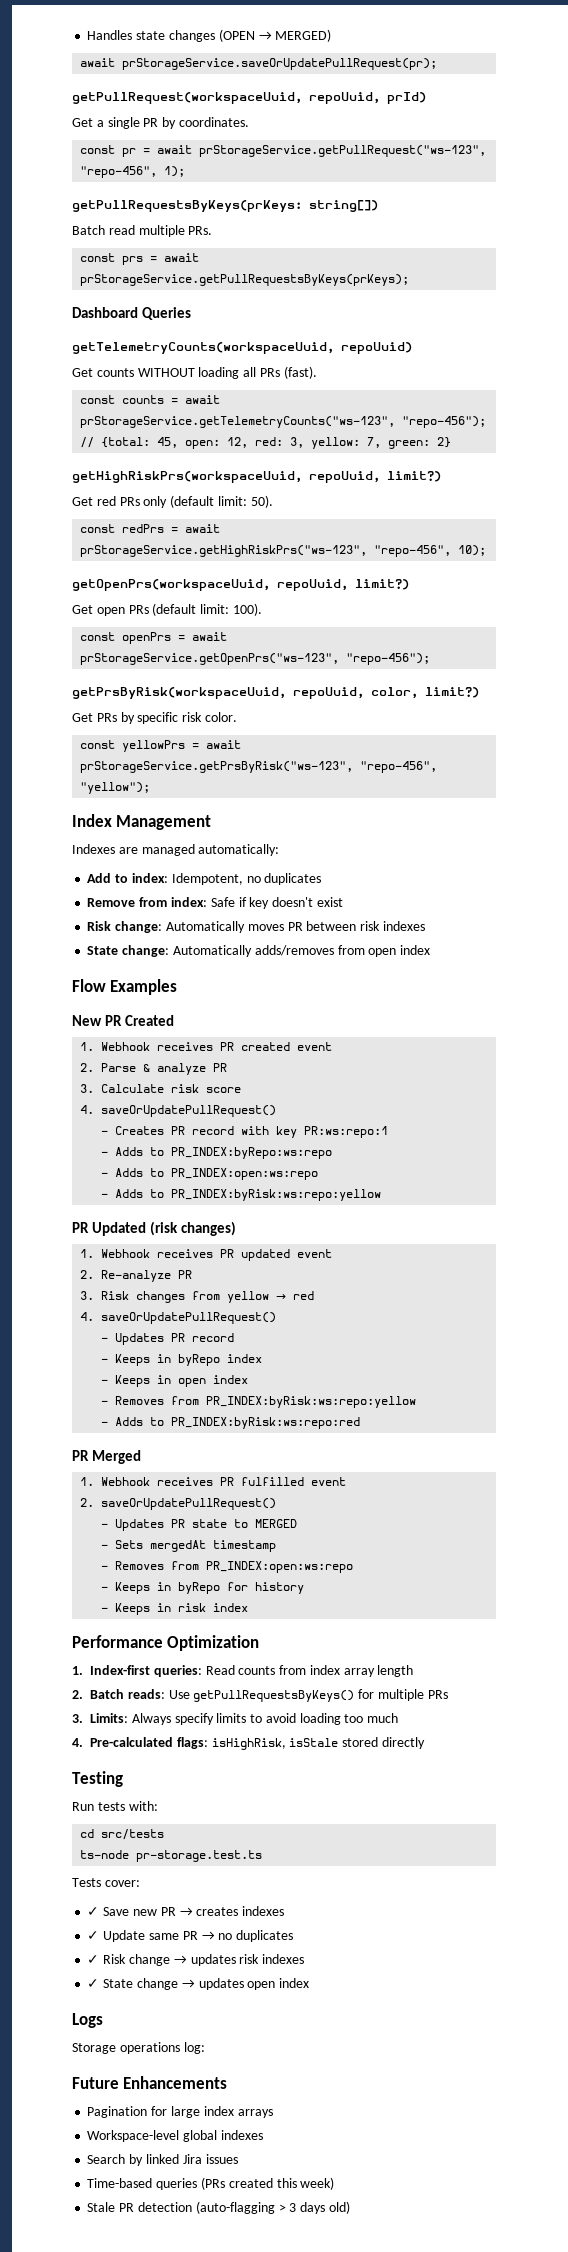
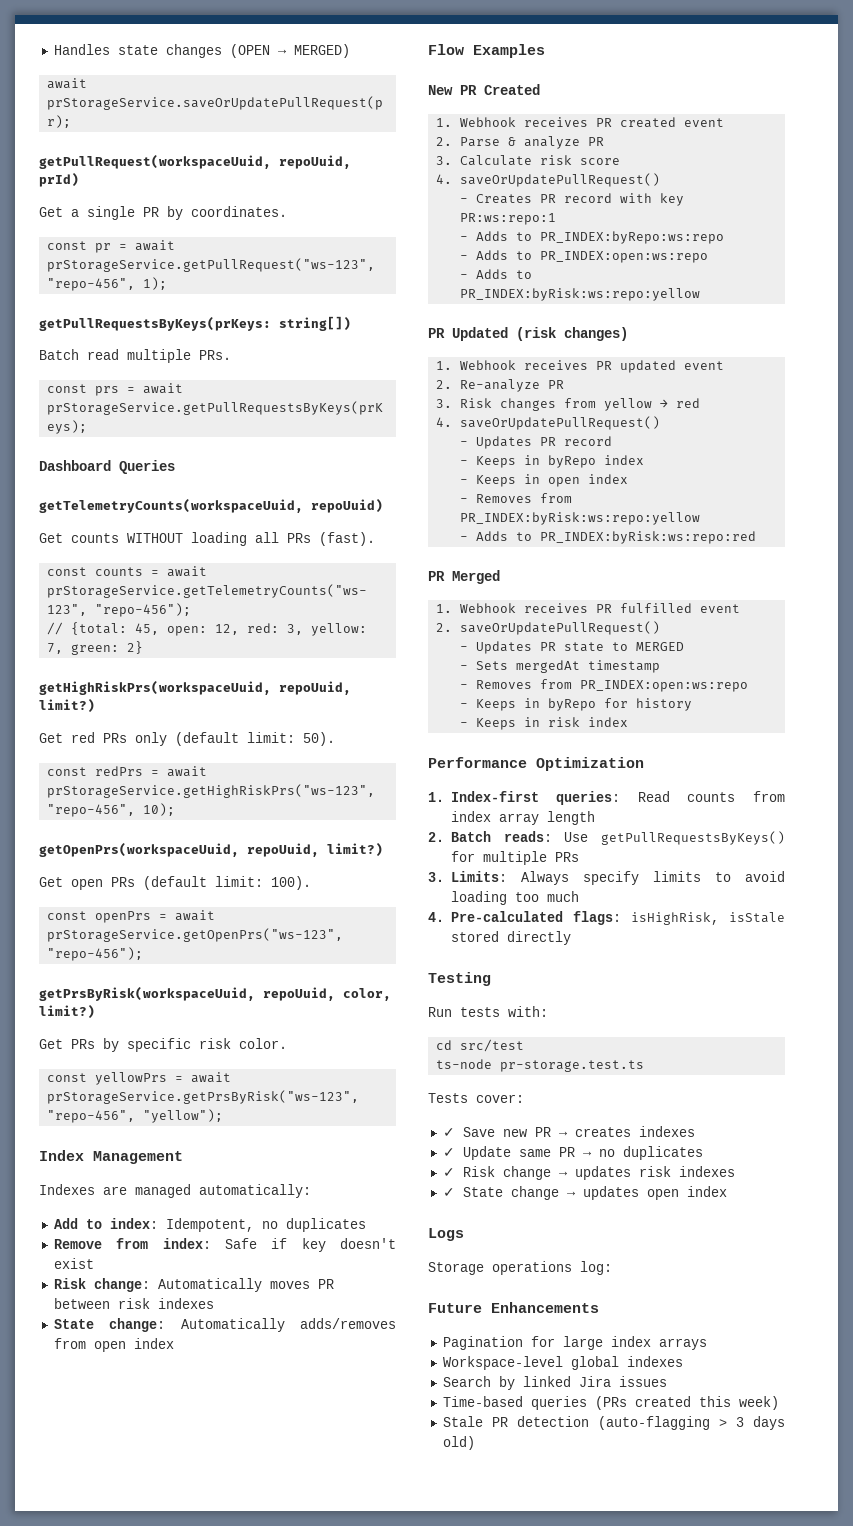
[101,1829,165,1840] src/tests -> [460,1039,525,1052] src/test

